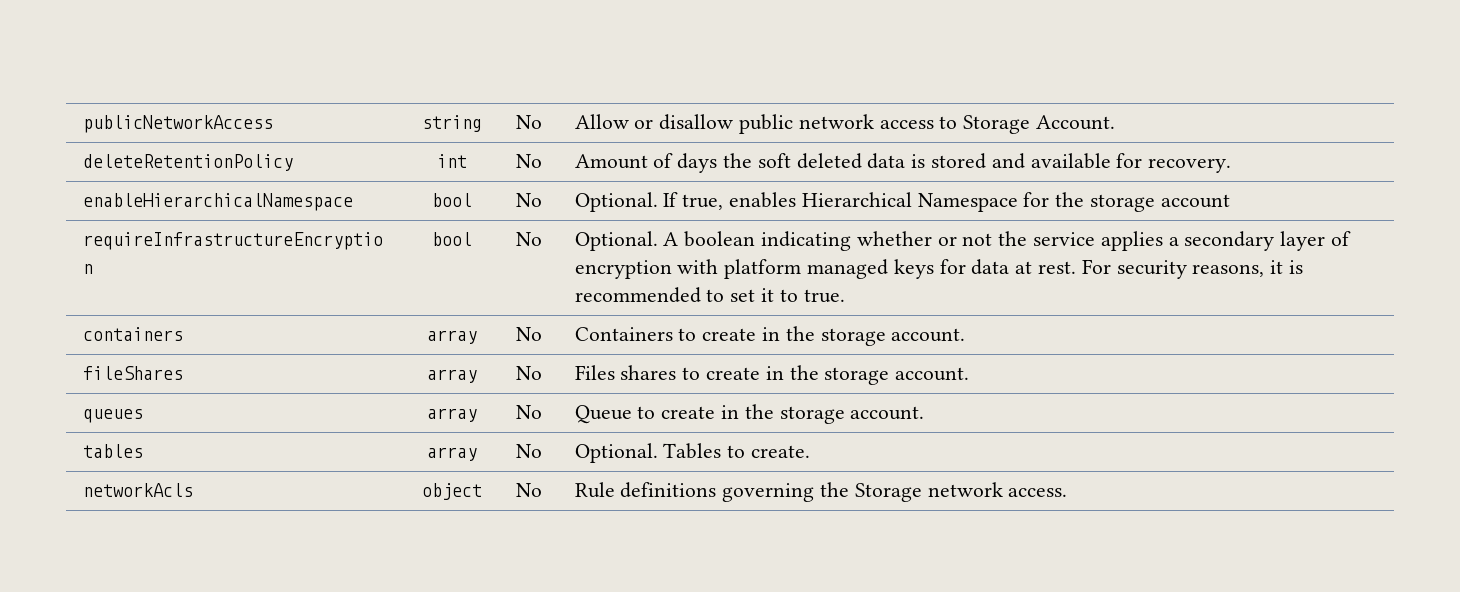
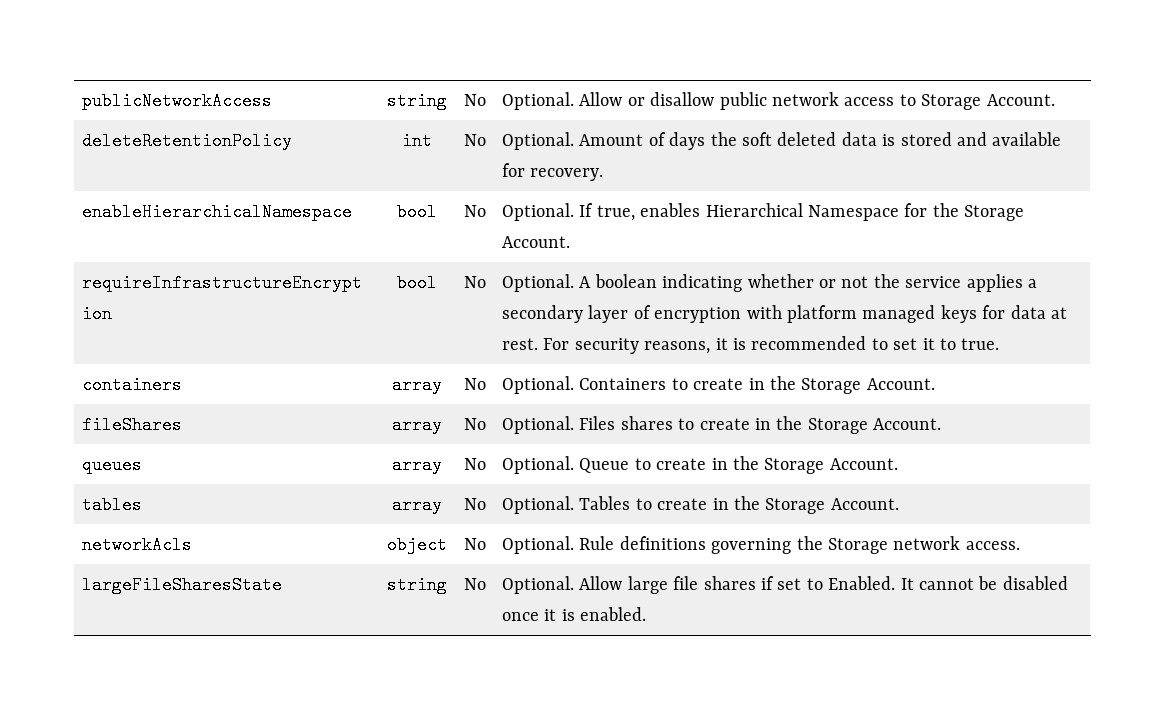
(542, 122) none -> [502,92,575,110] Optional.
(542, 161) none -> [502,132,575,150] Optional.
[1090,194,1230,212] storage account -> [964,205,1025,221] [502,236,571,248] Storage Account.
(542, 334) none -> [502,376,575,394] Optional.
[820,328,966,346] storage account. -> [801,378,935,394] Storage Account.
(542, 373) none -> [502,416,575,434] Optional.
[824,367,970,385] storage account. -> [807,418,942,434] Storage Account.
(542, 412) none -> [502,456,575,474] Optional.
[779,406,925,424] storage account. -> [764,458,898,474] Storage Account.
[750,445,810,458] create. -> [657,496,899,514] create in the Storage Account.
(542, 490) none -> [502,536,575,554] Optional.
(1068, 492) none -> [82,576,283,594] [387,576,447,594] [464,578,486,590] [502,576,1068,594] [502,607,647,621] // largeFileSharesState | string | No | Optional. Allow large file shares if set to Enabled. It cannot be disabled once it is enabled.

